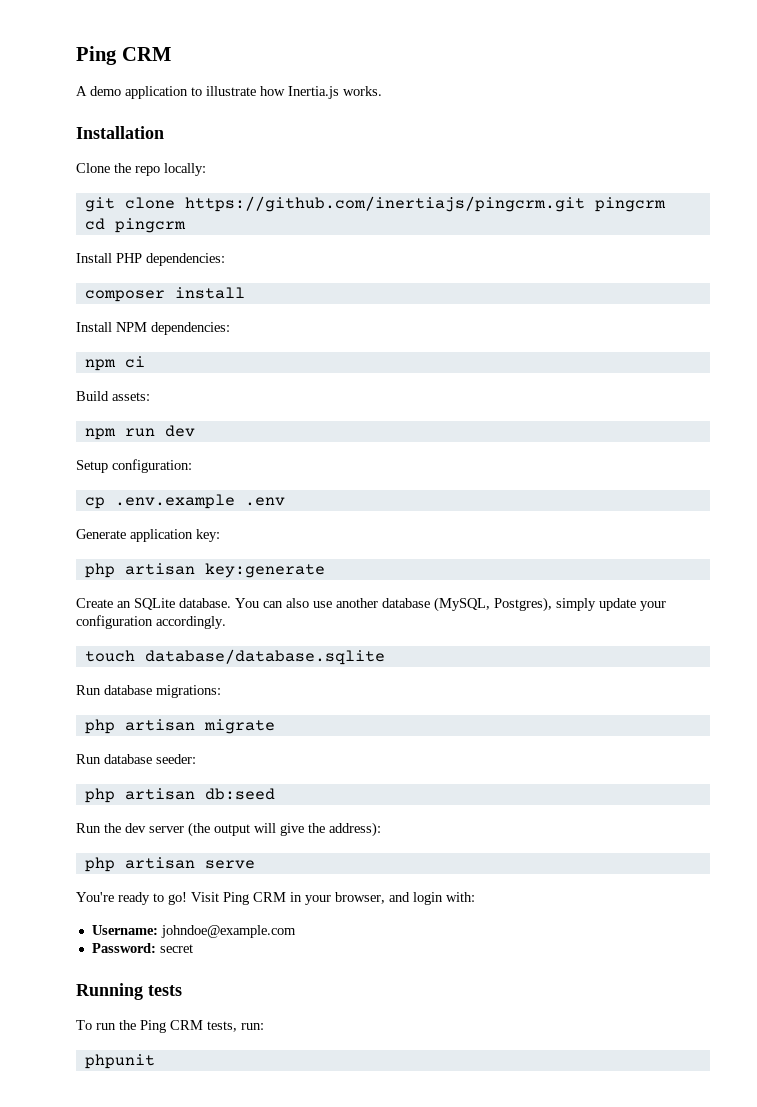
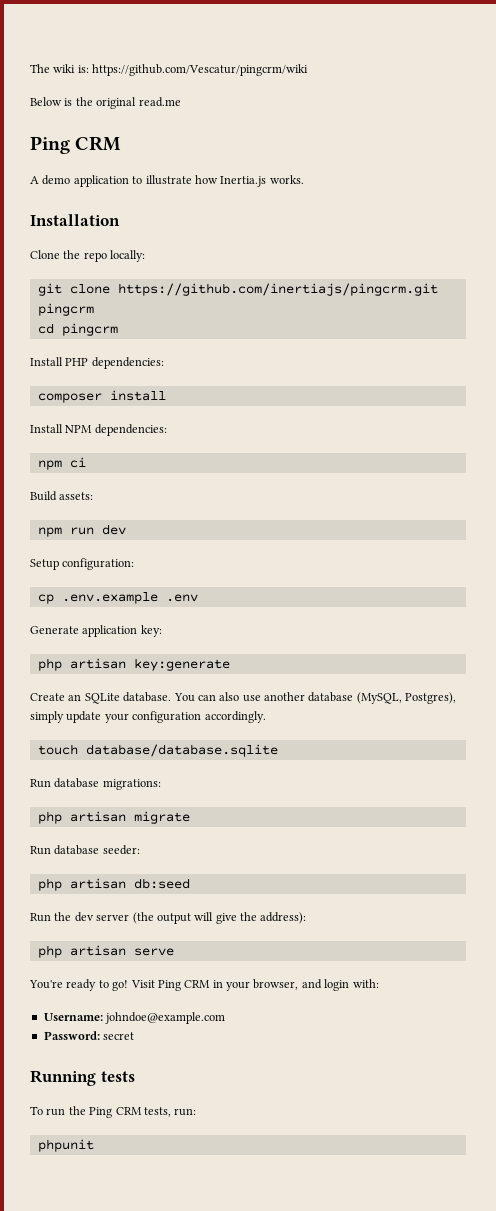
(76, 55) none -> [30,64,309,76] [30,97,181,109] The wiki is: https://github.com/Vescatur/pingcrm/wiki // Below is the original read.me //

